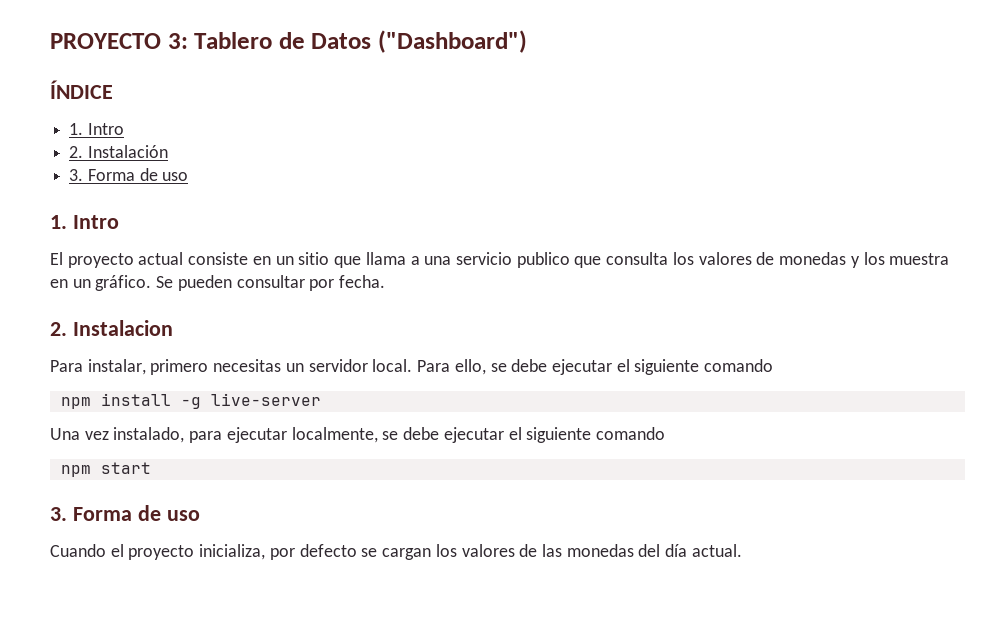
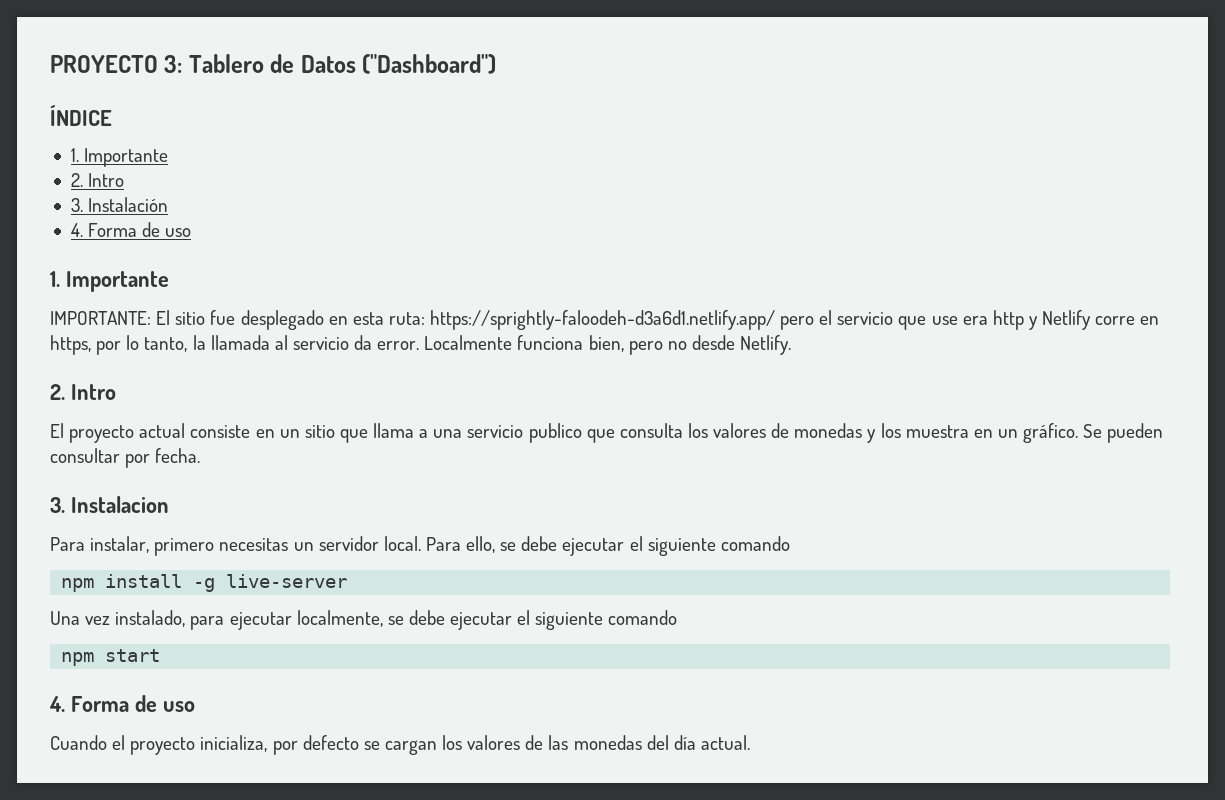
[87,123,124,135] [69,146,84,158] Intro // 2. -> [84,148,169,167] [70,173,125,187] [70,198,83,212] Importante // 2. Intro // 3.
[69,169,84,181] 3. -> [70,223,83,237] 4.
(67, 222) none -> [65,271,169,292] [50,310,1160,330] [50,335,792,355] [50,384,65,400] Importante // IMPORTANTE: El sitio fue desplegado en esta ruta: https://sprightly-faloodeh-d3a6d1.netlify.app/ pero el servicio que use era http y Netlify corre en https, por lo tanto, la llamada al servicio da error. Localmente funciona bien, pero no desde Netlify. // 2.
[50,322,67,336] 2. -> [50,497,65,513] 3.
[50,507,67,521] 3. -> [49,696,65,712] 4.

